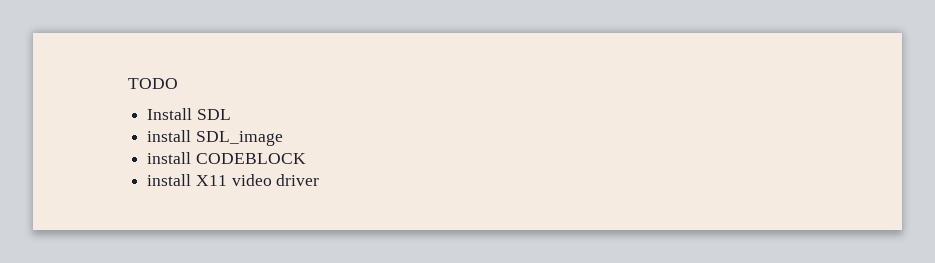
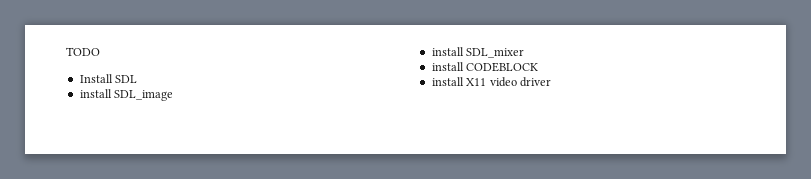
(283, 138) none -> [431,47,525,58] // install SDL_mixer

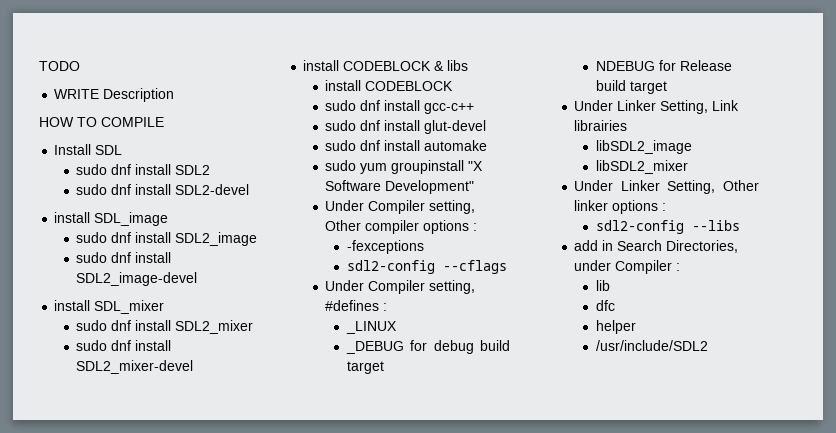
[79,74,138,83] [79,89,174,101] [431,47,525,58] [431,62,539,72] [431,77,551,87] Install SDL // install SDL_image // install SDL_mixer // install CODEBLOCK // install X11 video driver -> [54,88,175,102] [39,117,164,127] [54,144,123,155] [76,164,211,175] [76,184,250,195] [54,212,169,226] [76,232,258,246] [76,252,172,263] [76,272,198,286] [54,300,165,314] [76,320,254,334] [76,340,172,351] [76,360,194,374] [303,60,469,71] [325,80,454,91] [325,100,475,114] [325,120,487,134] [325,140,488,151] [325,160,484,174] [325,180,475,194] [325,200,476,214] [325,220,478,234] [346,240,424,254] [346,260,507,274] [325,280,476,294] [325,300,388,311] [345,321,397,334] [345,340,510,354] [346,361,384,374] [595,60,732,71] [595,80,667,94] [574,100,740,114] [574,120,628,131] [595,140,692,154] [595,160,688,174] [574,180,759,194] [574,200,667,214] [595,220,740,234] [574,240,739,253] [574,260,681,274] [595,280,610,291] [595,300,615,311] [595,320,636,334] [595,340,708,351] WRITE Description // HOW TO COMPILE // Install SDL // sudo dnf install SDL2 // sudo dnf install SDL2-devel // install SDL_image // sudo dnf install SDL2_image // sudo dnf install SDL2_image-devel // install SDL_mixer // sudo dnf install SDL2_mixer // sudo dnf install SDL2_mixer-devel // install CODEBLOCK & libs // install CODEBLOCK // sudo dnf install gcc-c++ // sudo dnf install glut-devel // sudo dnf install automake // sudo yum groupinstall "X Software Development" // Under Compiler setting, Other compiler options : // -fexceptions // sdl2-config --cflags // Under Compiler setting, #defines : // _LINUX // _DEBUG for debug build target // NDEBUG for Release build target // Under Linker Setting, Link librairies // libSDL2_image // libSDL2_mixer // Under Linker Setting, Other linker options : // sdl2-config --libs // add in Search Directories, under Compiler : // lib // dfc // helper // /usr/include/SDL2

